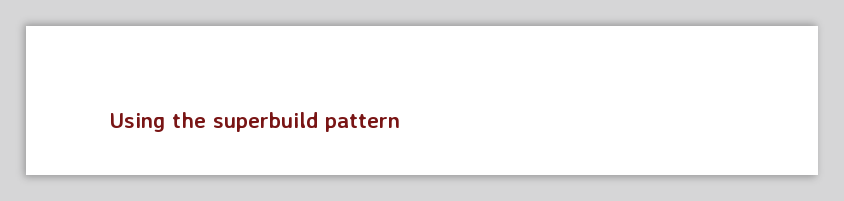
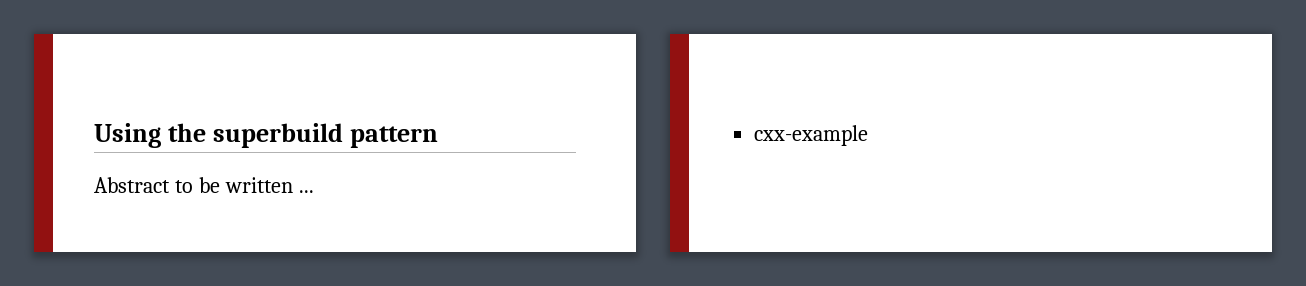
(400, 123) none -> [94,177,314,193] [754,125,869,146] // Abstract to be written ... // cxx-example

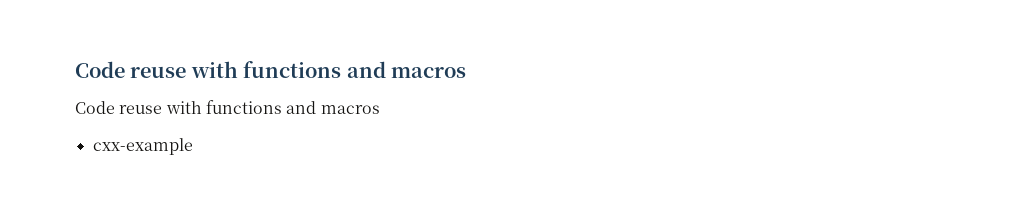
[94,123,438,148] [94,177,314,193] Using the superbuild pattern // Abstract to be written ... -> [75,61,466,78] [75,100,380,114] Code reuse with functions and macros // Code reuse with functions and macros

